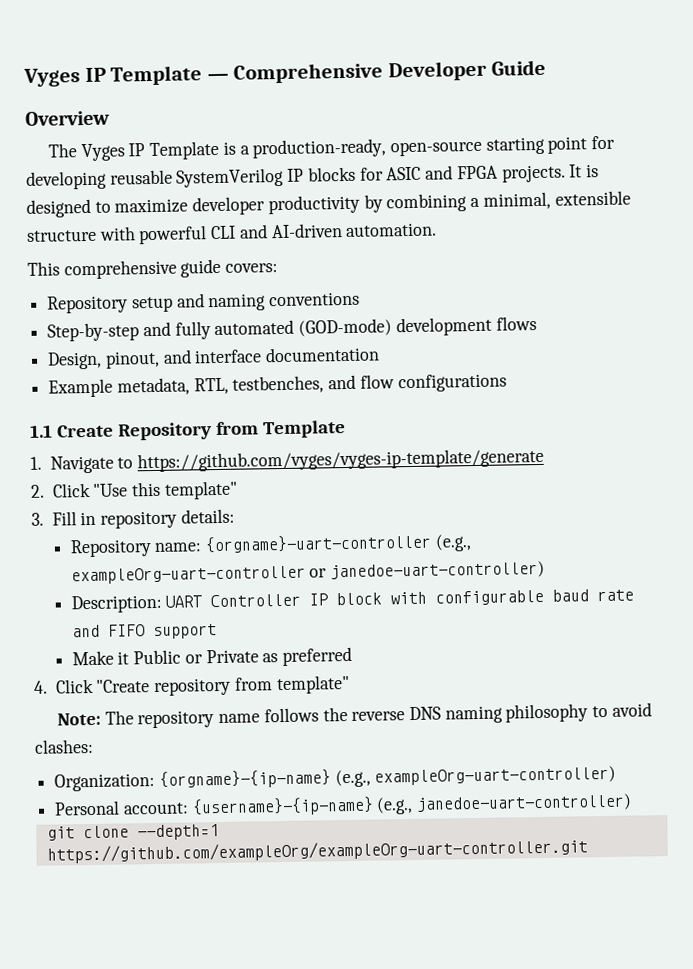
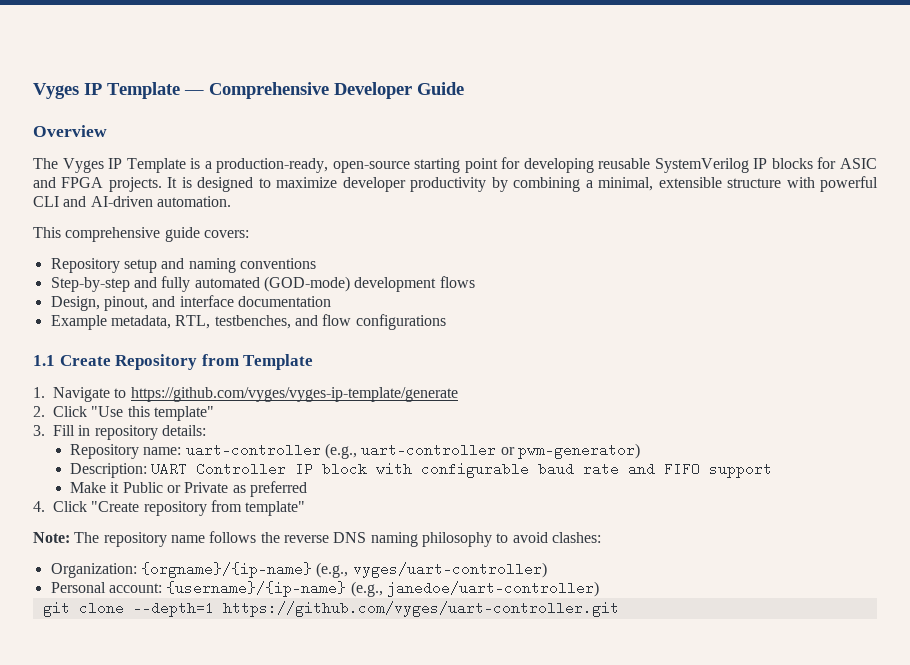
[205,533,472,554] [70,560,546,585] {orgname}-uart-controller (e.g., exampleOrg-uart-controller or janedoe-uart-controller) -> [185,443,641,459] uart-controller (e.g., uart-controller or pwm-generator)
[158,765,617,789] {orgname}-{ip-name} (e.g., exampleOrg-uart-controller) -> [140,562,547,578] {orgname}/{ip-name} (e.g., vyges/uart-controller)
[191,793,633,817] {username}-{ip-name} (e.g., janedoe-uart-controller) -> [166,581,599,597] {username}/{ip-name} (e.g., janedoe/uart-controller)
[46,838,588,864] https://github.com/exampleOrg/exampleOrg-uart-controller.git -> [222,601,619,617] https://github.com/vyges/uart-controller.git

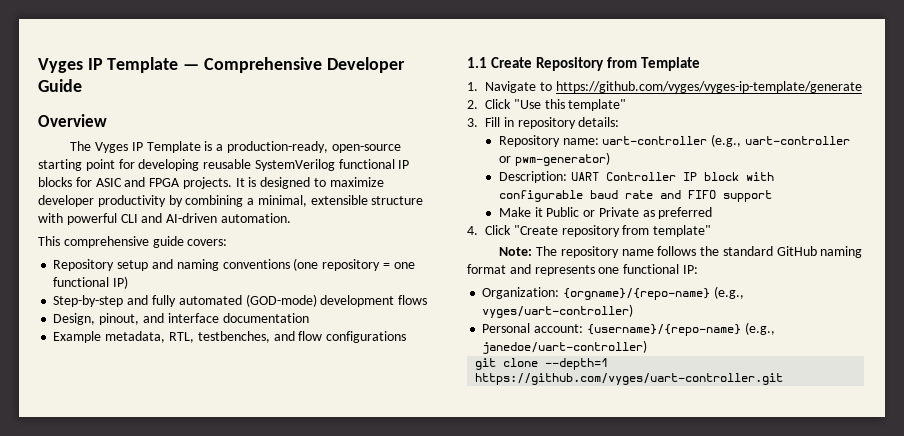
(749, 165) none -> [338,159,395,169] functional
(316, 263) none -> [293,258,415,271] [53,276,129,289] (one repository = one functional IP)
[283,532,601,547] reverse DNS naming philosophy to avoid clashes: -> [722,246,863,258] [467,264,698,276] standard GitHub naming format and represents one functional IP:
[140,562,312,578] {orgname}/{ip-name} -> [563,288,711,300] {orgname}/{repo-name}
[166,581,347,597] {username}/{ip-name} -> [586,324,741,336] {username}/{repo-name}

